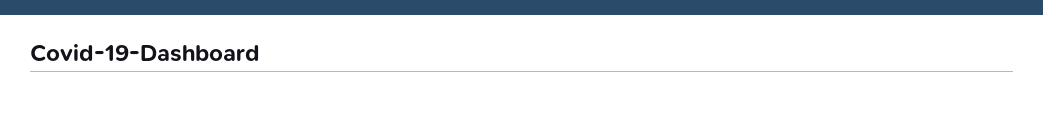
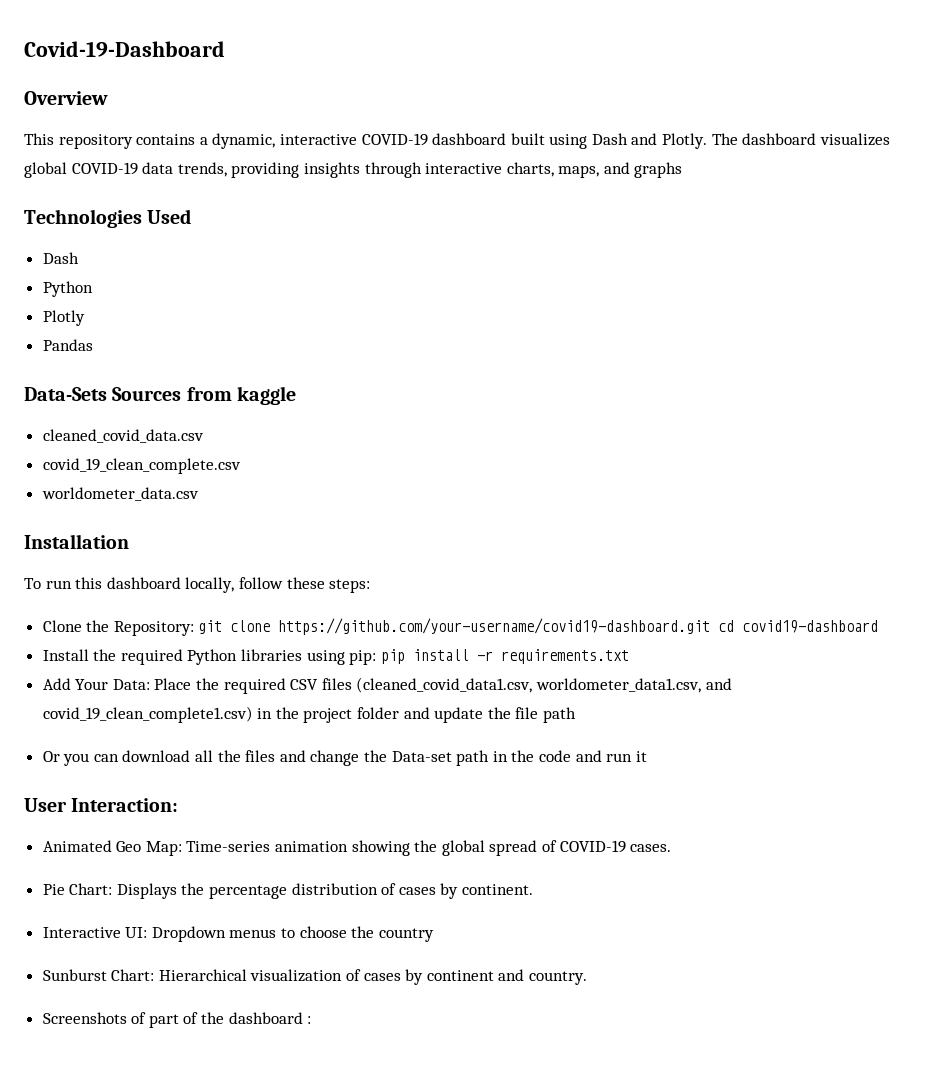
(260, 53) none -> [24,91,108,105] [24,133,890,149] [24,162,683,178] [24,209,192,228] [42,252,79,264] [42,281,93,297] [42,310,85,326] [42,339,93,351] [24,386,297,405] [42,429,204,443] [42,458,241,474] [41,487,199,501] [24,534,129,549] [24,577,371,593] [42,618,879,636] [42,649,629,665] [42,677,732,694] [42,706,577,723] [42,750,647,766] [24,798,179,812] [42,840,672,856] [42,883,534,899] [42,926,434,942] [42,969,588,985] [42,1012,312,1028] // Overview // This repository contains a dynamic, interactive COVID-19 dashboard built using Dash and Plotly. The dashboard visualizes global COVID-19 data trends, providing insights through interactive charts, maps, and graphs // Technologies Used // Dash // Python // Plotly // Pandas // Data-Sets Sources from kaggle // cleaned_covid_data.csv // covid_19_clean_complete.csv // worldometer_data.csv // Installation // To run this dashboard locally, follow these steps: // Clone the Repository: git clone https://github.com/your-username/covid19-dashboard.git cd covid19-dashboard // Install the required Python libraries using pip: pip install -r requirements.txt // Add Your Data: Place the required CSV files (cleaned_covid_data1.csv, worldometer_data1.csv, and covid_19_clean_complete1.csv) in the project folder and update the file path // Or you can download all the files and change the Data-set path in the code and run it // User Interaction: // Animated Geo Map: Time-series animation showing the global spread of COVID-19 cases. // Pie Chart: Displays the percentage distribution of cases by continent. // Interactive UI: Dropdown menus to choose the country // Sunburst Chart: Hierarchical visualization of cases by continent and country. // Screenshots of part of the dashboard :

